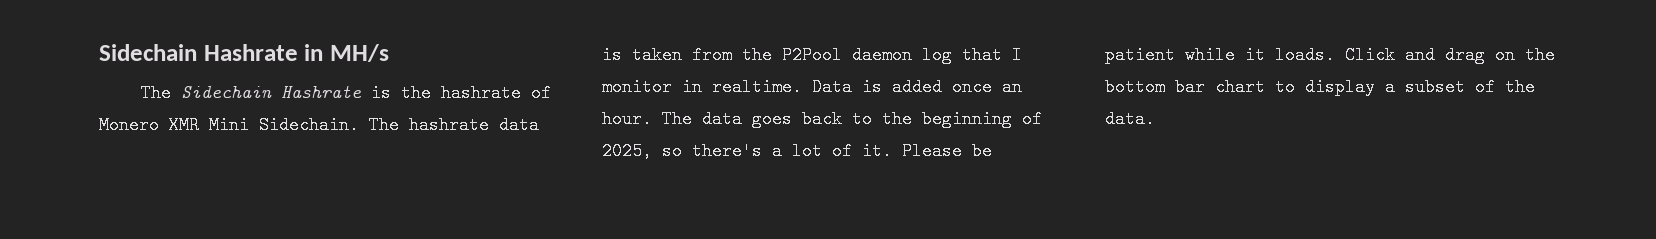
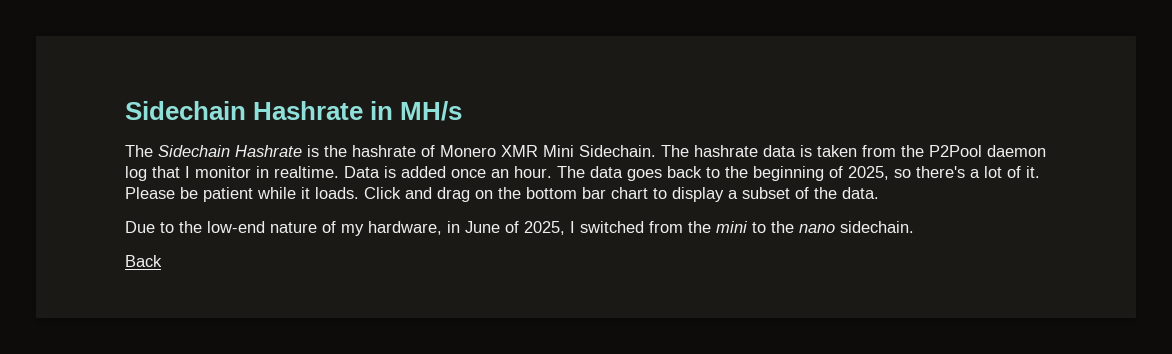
(1155, 119) none -> [125,221,914,236] [125,255,162,267] // Due to the low-end nature of my hardware, in June of 2025, I switched from the mini to the nano sidechain. // Back

